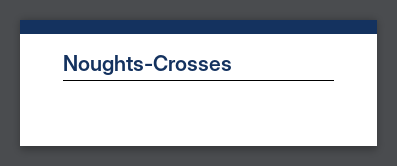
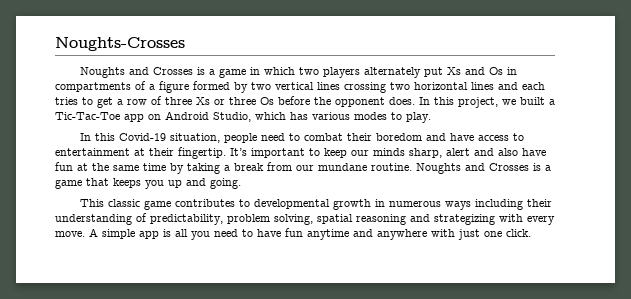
(232, 65) none -> [79,67,517,78] [55,81,545,93] [55,96,555,108] [55,111,431,123] [79,133,524,143] [55,147,546,159] [55,162,551,174] [55,178,241,189] [79,199,552,210] [55,213,555,225] [55,228,531,240] // Noughts and Crosses is a game in which two players alternately put Xs and Os in compartments of a figure formed by two vertical lines crossing two horizontal lines and each tries to get a row of three Xs or three Os before the opponent does. In this project, we built a Tic-Tac-Toe app on Android Studio, which has various modes to play. // In this Covid-19 situation, people need to combat their boredom and have access to entertainment at their fingertip. It’s important to keep our minds sharp, alert and also have fun at the same time by taking a break from our mundane routine. Noughts and Crosses is a game that keeps you up and going. // This classic game contributes to developmental growth in numerous ways including their understanding of predictability, problem solving, spatial reasoning and strategizing with every move. A simple app is all you need to have fun anytime and anywhere with just one click.

